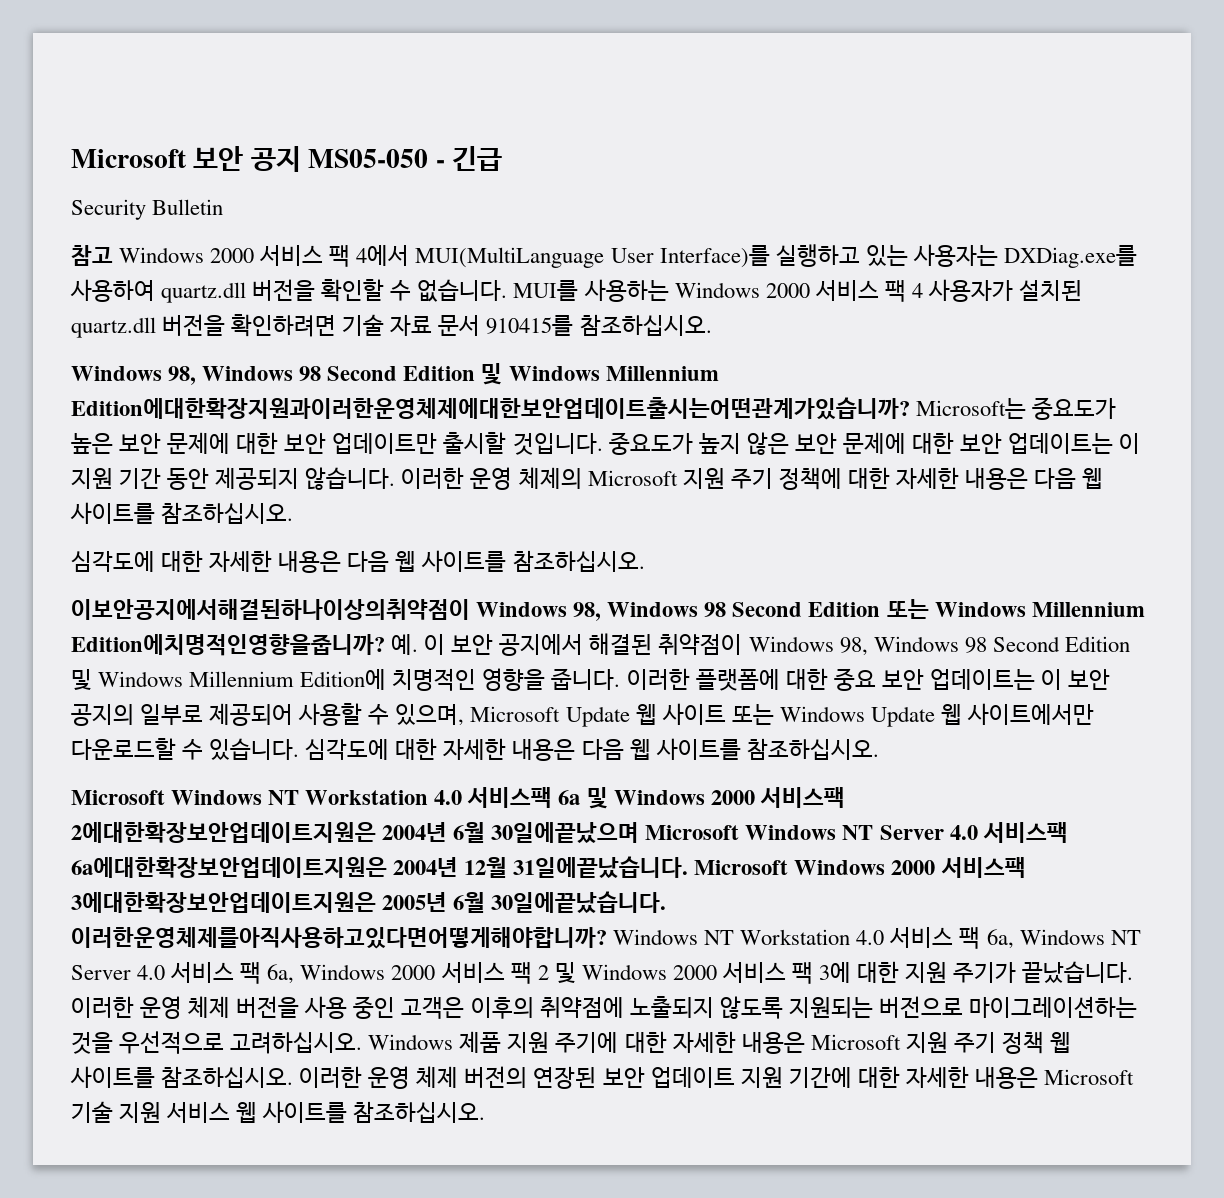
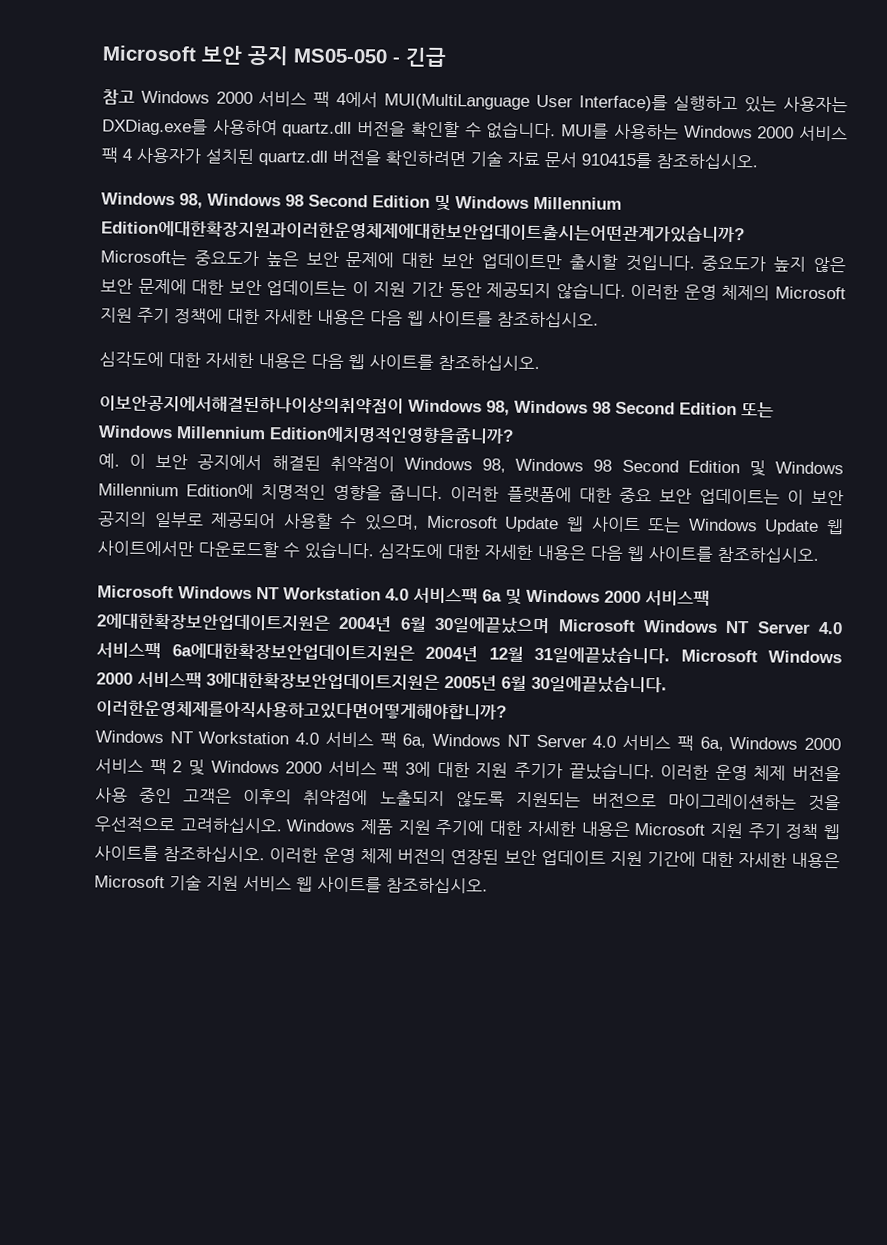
[71,199,224,220] // Security Bulletin -> (447, 57) none
(910, 408) none -> (745, 232) //
(385, 645) none -> (514, 435) //
(607, 938) none -> (507, 710) //

